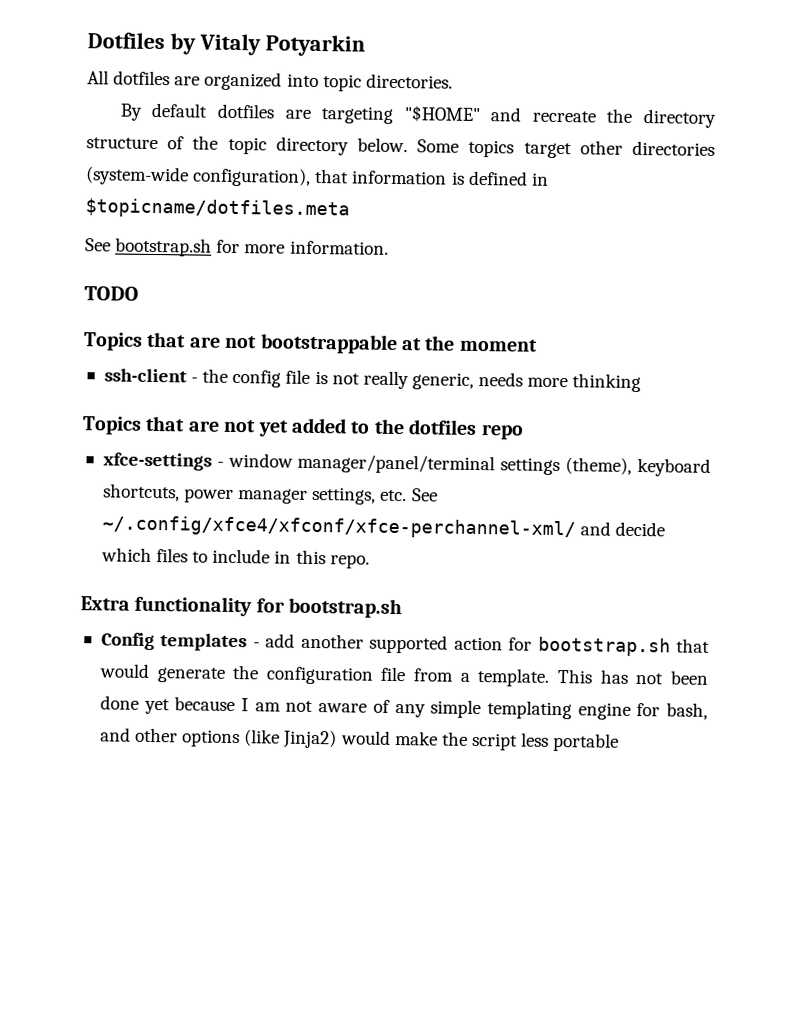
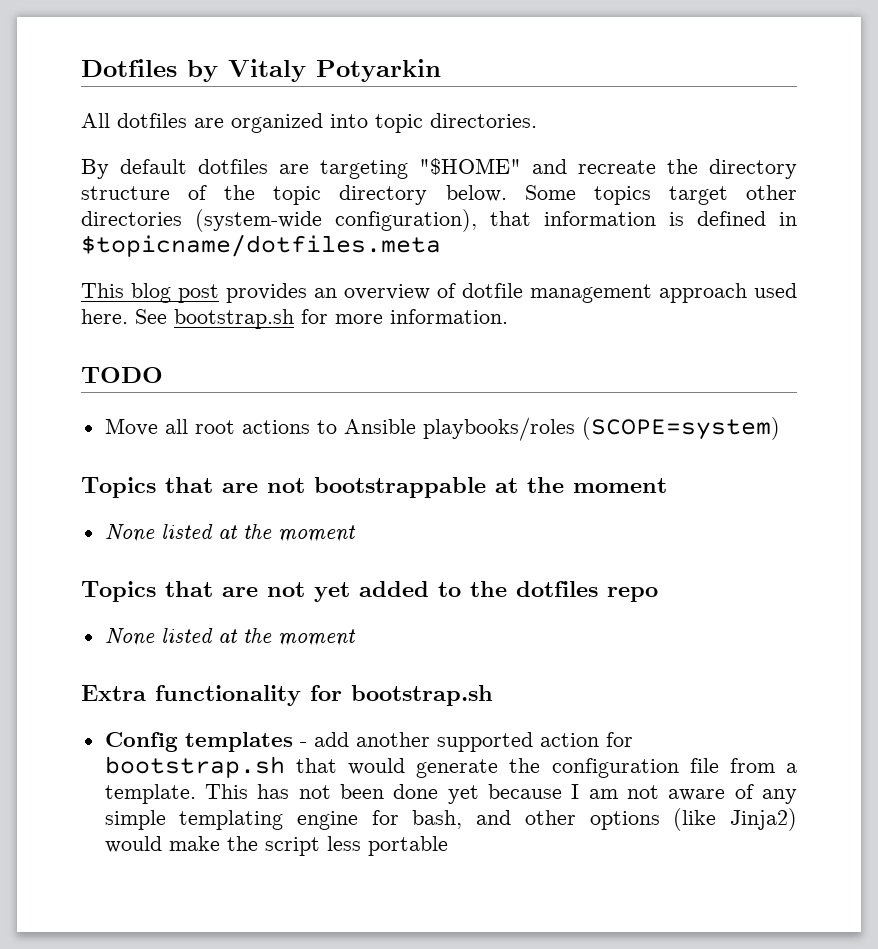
(350, 209) none -> [81,283,797,303] [81,309,128,324] This blog post provides an overview of dotfile management approach used here.
(139, 293) none -> [104,417,780,441] // Move all root actions to Ansible playbooks/roles (SCOPE=system)
[103,368,642,393] ssh-client - the config file is not really generic, needs more thinking -> [104,524,356,542] None listed at the moment
[102,452,712,477] [102,483,438,505] [101,515,666,540] [100,547,370,569] xfce-settings - window manager/panel/terminal settings (theme), keyboard shortcuts, power manager settings, etc. See ~/.config/xfce4/xfconf/xfce-perchannel-xml/ and decide which files to include in this repo. -> [104,628,356,646] None listed at the moment

